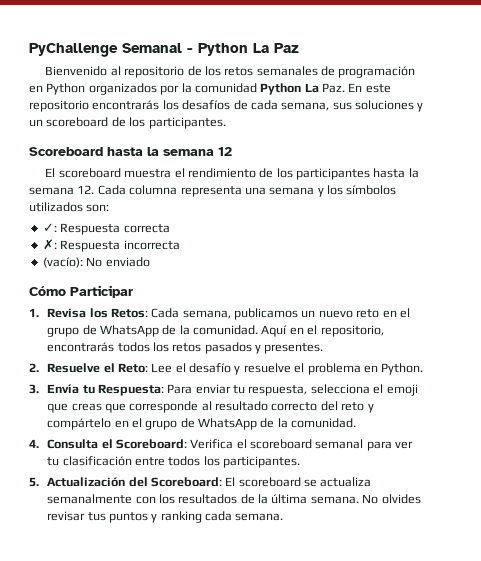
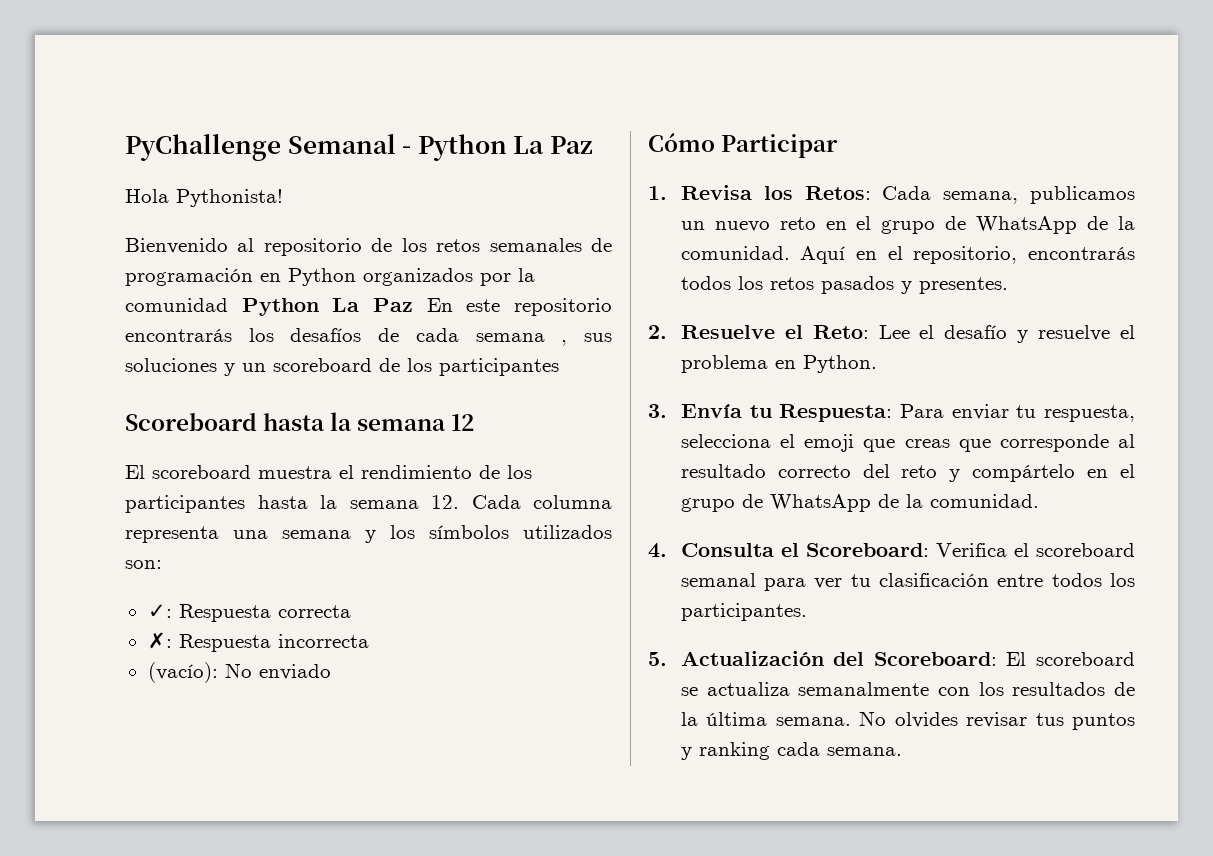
(299, 48) none -> [125,189,283,207] // Hola Pythonista!
[322,83,345,93] Paz. -> [373,298,413,312] Paz
[281,102,330,111] semana, -> [475,333,568,346] semana ,
[148,117,226,129] participantes. -> [439,358,559,376] participantes

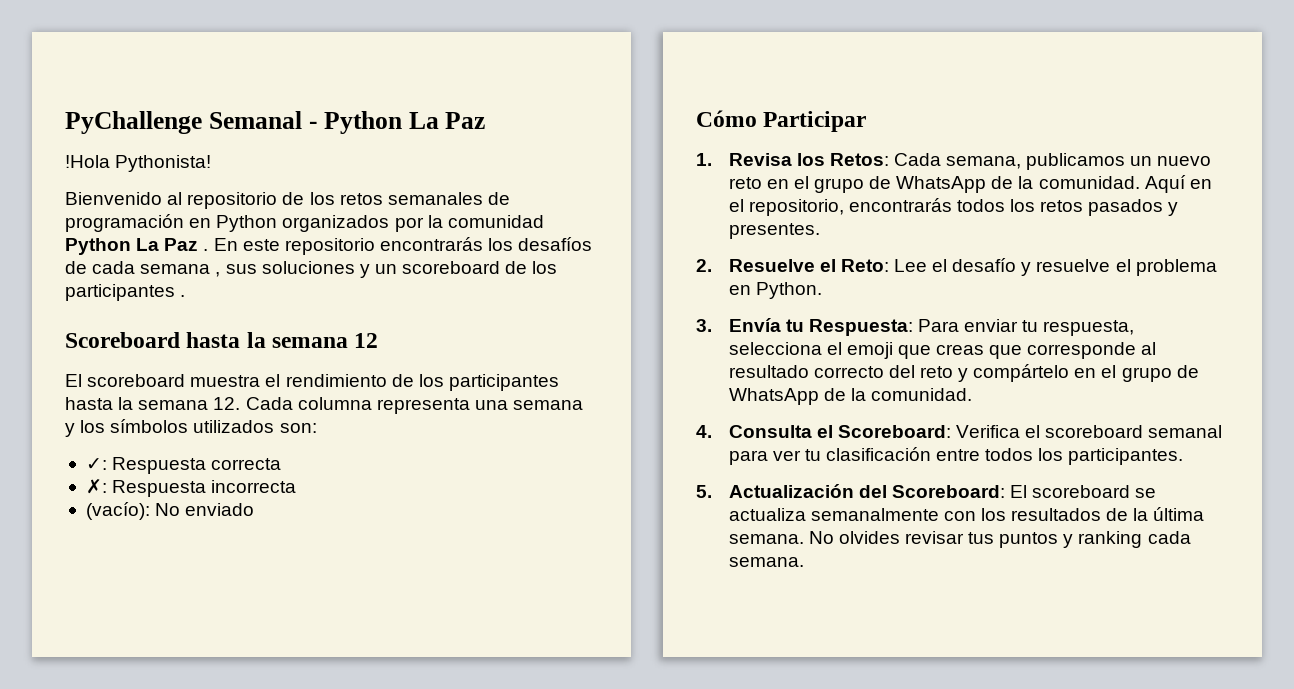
[125,189,169,203] Hola -> [65,155,110,168] !Hola
(413, 305) none -> [203,249,209,251] .
(559, 367) none -> [180,295,186,297] .

